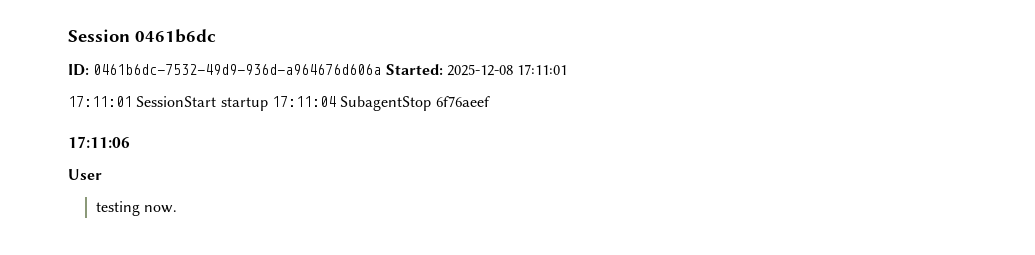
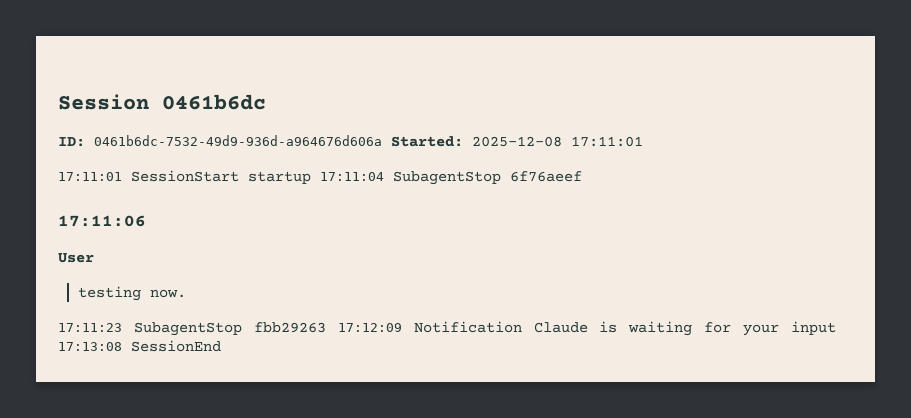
(178, 209) none -> [58,321,836,336] [58,340,221,352] // 17:11:23 SubagentStop fbb29263 17:12:09 Notification Claude is waiting for your input 17:13:08 SessionEnd

